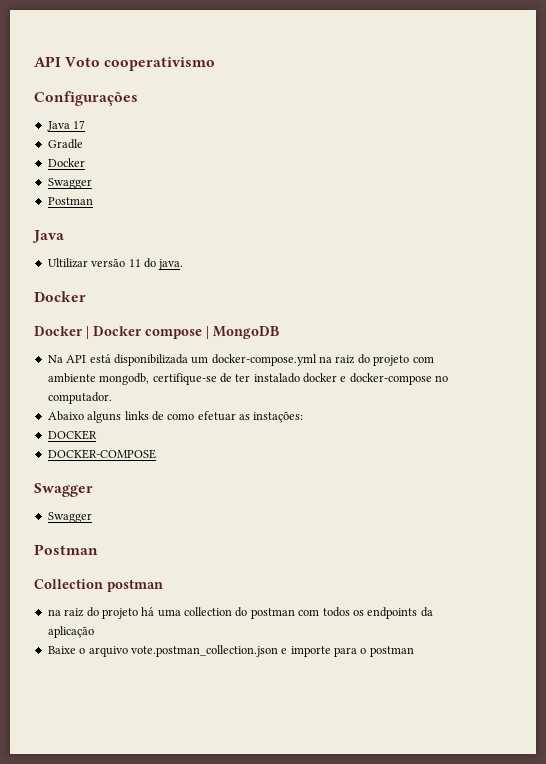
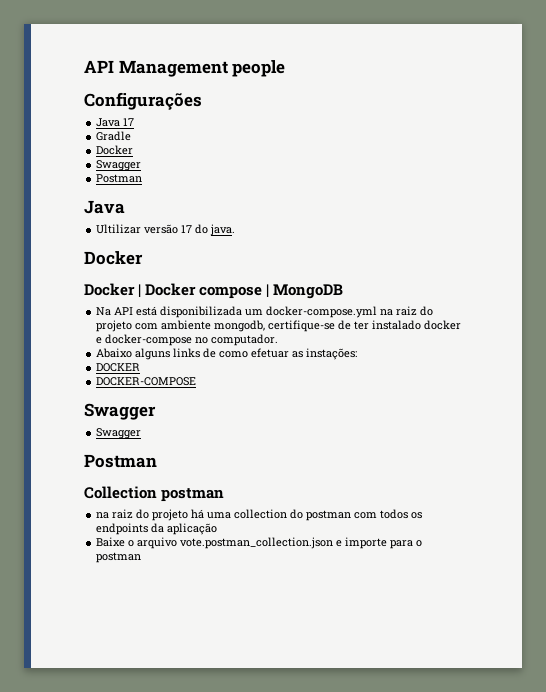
[34,56,216,71] API Voto cooperativismo -> [84,60,286,77] API Management people
[128,259,141,267] 11 -> [181,225,193,233] 17

